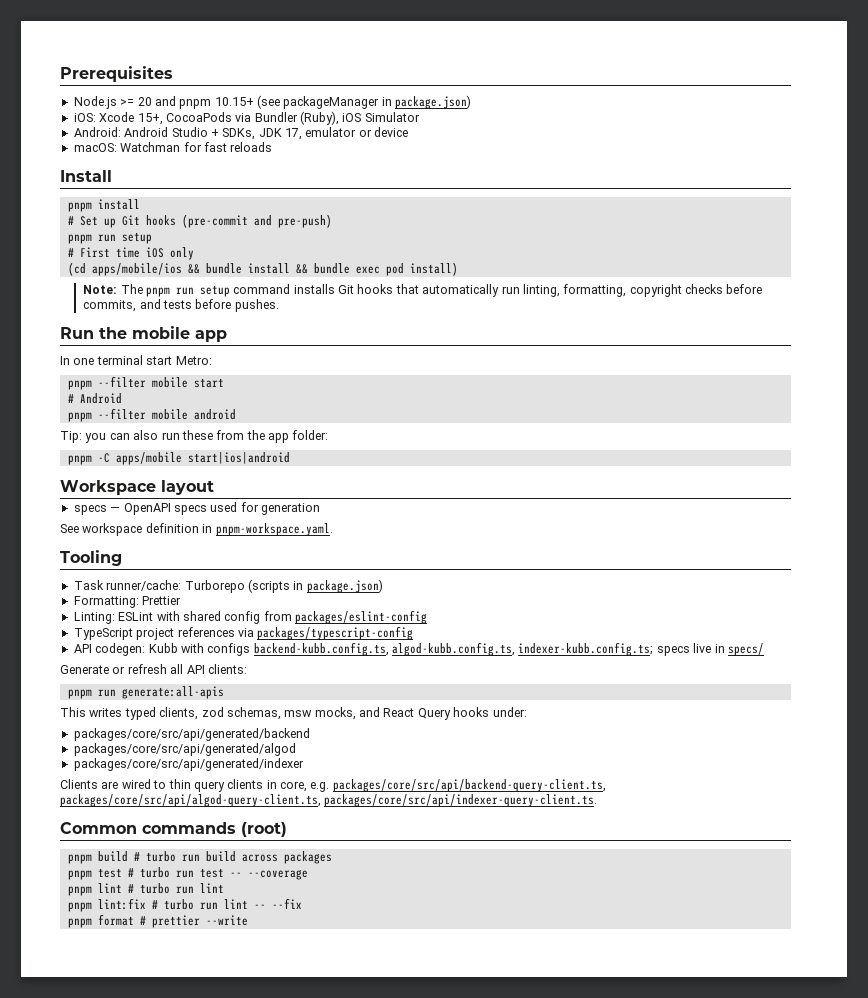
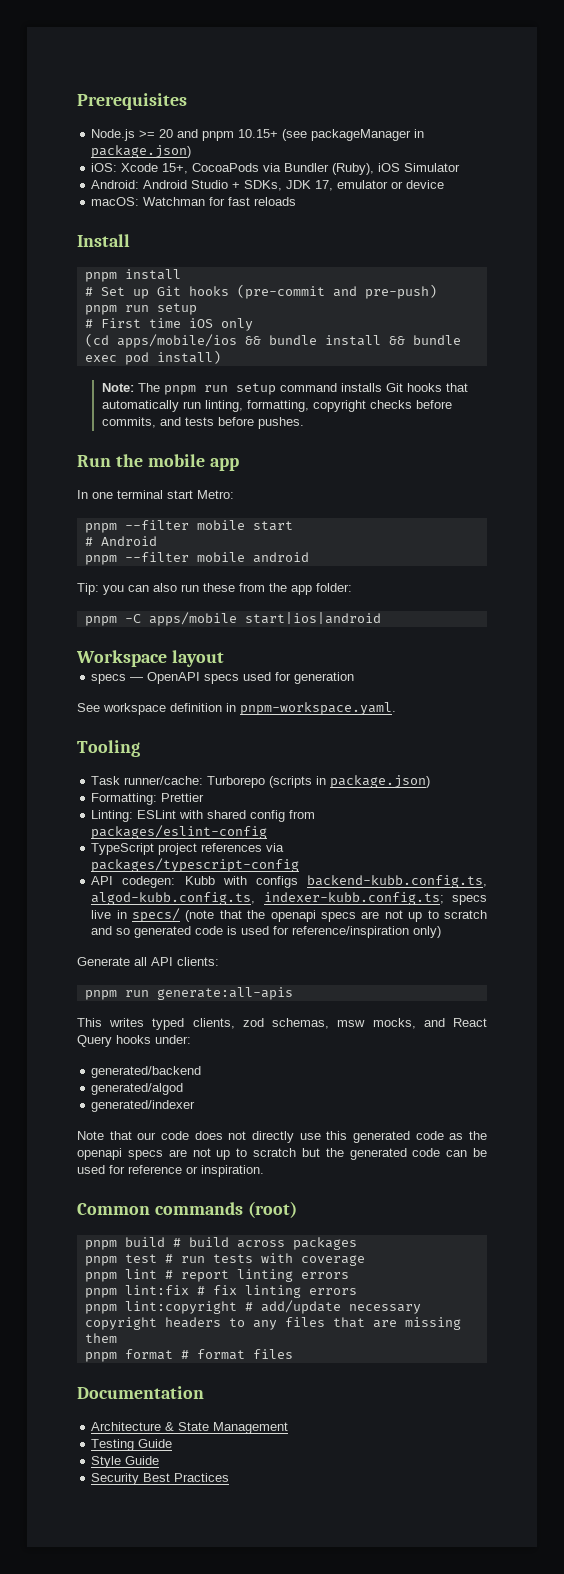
(764, 649) none -> [185,910,487,922] [91,926,442,938] (note that the openapi specs are not up to scratch and so generated code is used for reference/inspiration only)
[112,664,167,674] or refresh -> (130, 961) none
[73,728,310,741] [73,743,296,756] [73,758,304,771] [60,779,606,792] [60,794,598,807] packages/core/src/api/generated/backend // packages/core/src/api/generated/algod // packages/core/src/api/generated/indexer // Clients are wired to thin query clients in core, e.g. packages/core/src/api/backend-query-client.ts, packages/core/src/api/algod-query-client.ts, packages/core/src/api/indexer-query-client.ts. -> [91,1066,202,1078] [91,1083,184,1095] [91,1100,196,1112] [77,1131,488,1143] [77,1148,487,1160] [77,1165,264,1177] generated/backend // generated/algod // generated/indexer // Note that our code does not directly use this generated code as the openapi specs are not up to scratch but the generated code can be used for reference or inspiration.
[145,851,200,862] turbo run -> (181, 1242) none
[139,867,308,880] turbo run test -- --coverage -> [180,1253,365,1266] run tests with coverage
[139,883,224,894] turbo run lint -> [180,1269,349,1282] report linting errors
[163,898,302,910] [67,914,248,928] turbo run lint -- --fix // pnpm format # prettier --write -> [212,1285,357,1298] [84,1300,421,1314] [84,1317,461,1330] [84,1333,117,1343] [84,1349,293,1362] [77,1386,204,1399] [91,1422,289,1434] [91,1439,173,1451] [91,1456,160,1468] [91,1473,230,1485] fix linting errors // pnpm lint:copyright # add/update necessary copyright headers to any files that are missing them // pnpm format # format files // Documentation // Architecture & State Management // Testing Guide // Style Guide // Security Best Practices

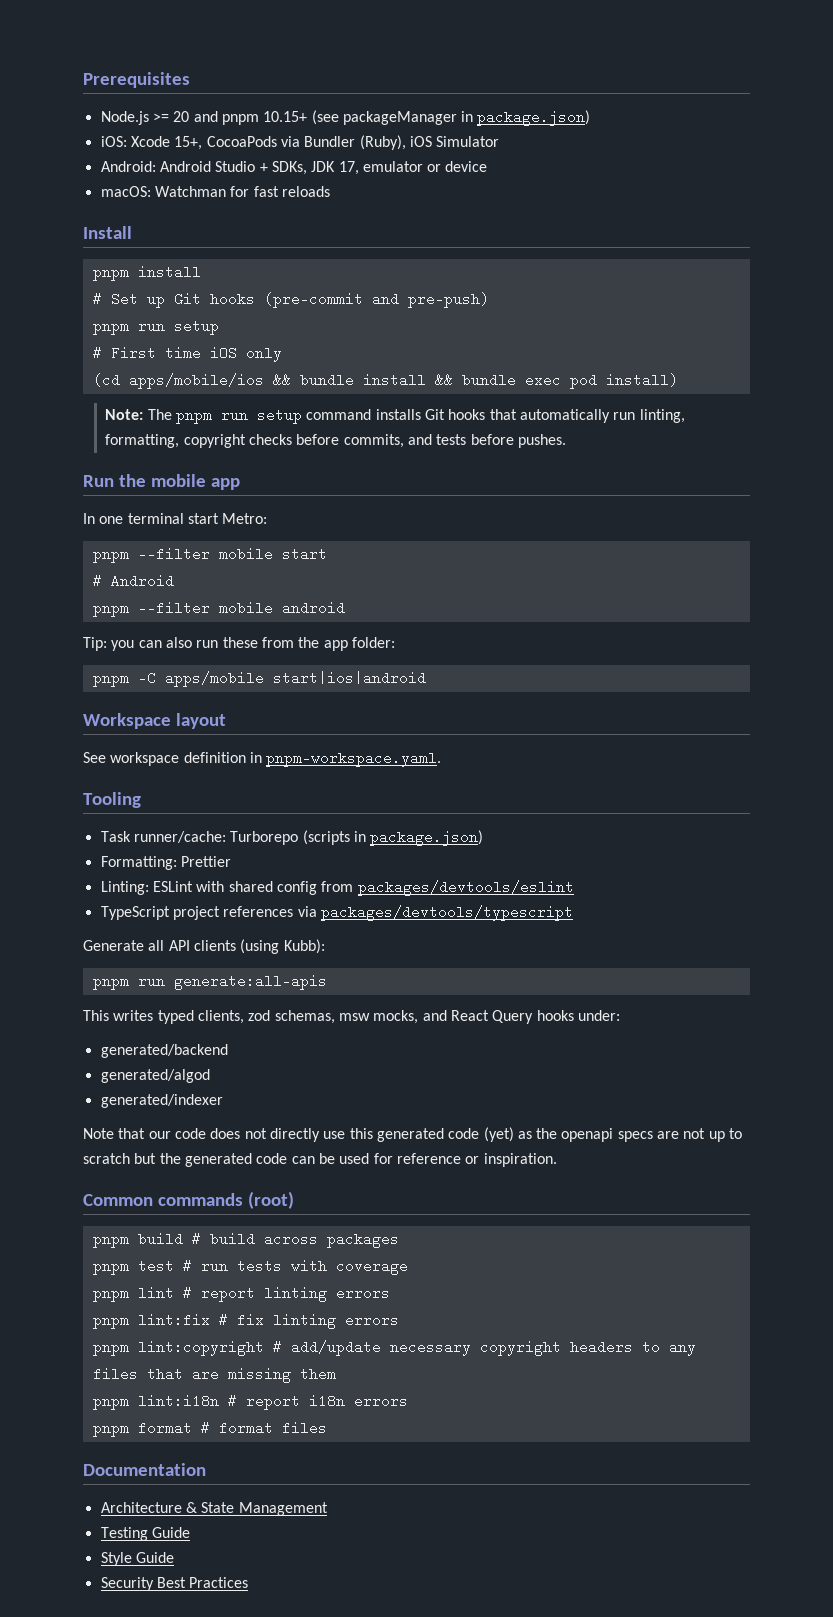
[91,672,355,684] // specs — OpenAPI specs used for generation -> (226, 721) none
[91,825,268,839] packages/eslint-config -> [357,880,574,896] packages/devtools/eslint
[91,858,300,872] [91,875,487,888] [91,892,487,905] [91,908,487,922] [91,926,442,938] packages/typescript-config // API codegen: Kubb with configs backend-kubb.config.ts, algod-kubb.config.ts, indexer-kubb.config.ts; specs live in specs/ (note that the openapi specs are not up to scratch and so generated code is used for reference/inspiration only) -> [320,905,573,921] packages/devtools/typescript
[177,957,219,966] clients: -> [193,939,325,954] clients (using Kubb):
(444, 1135) none -> [483,1127,514,1142] (yet)
(117, 1338) none -> [92,1394,408,1410] // pnpm lint:i18n # report i18n errors

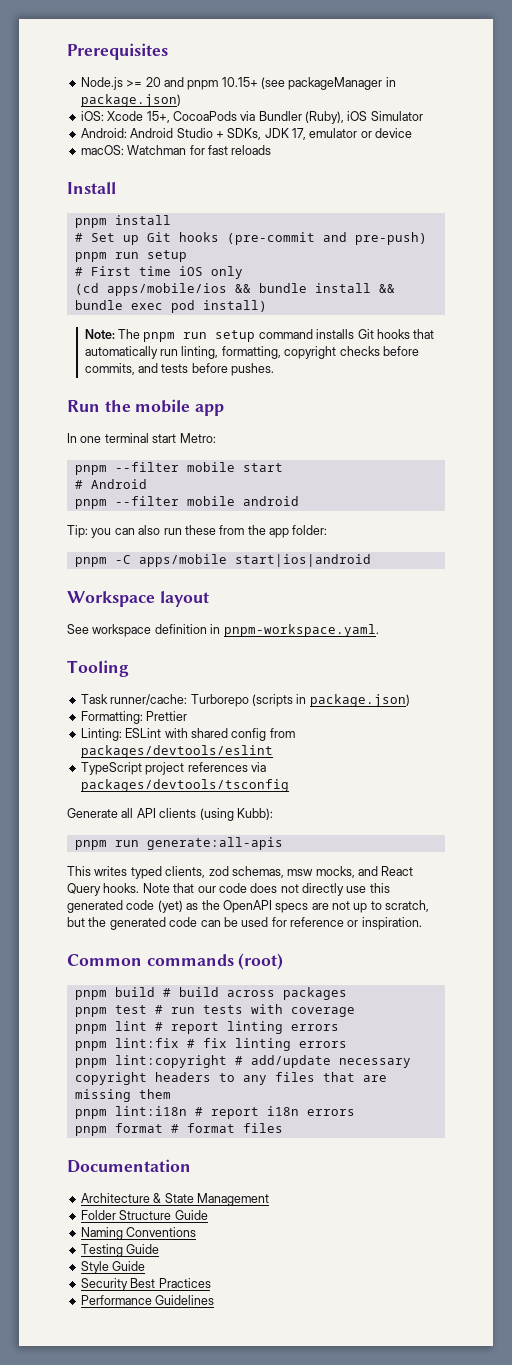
[320,905,573,921] packages/devtools/typescript -> [80,779,289,792] packages/devtools/tsconfig
[536,1010,620,1021] [100,1044,228,1058] [100,1069,210,1083] [100,1094,223,1108] hooks under: // generated/backend // generated/algod // generated/indexer // -> [103,883,140,893] hooks.
[561,1128,614,1142] openapi -> [222,900,272,913] OpenAPI
[83,1153,130,1164] scratch -> [385,900,430,912] scratch,
(328, 1509) none -> [80,1210,208,1220] [80,1227,197,1240] // Folder Structure Guide // Naming Conventions
(249, 1582) none -> [80,1295,215,1305] // Performance Guidelines

